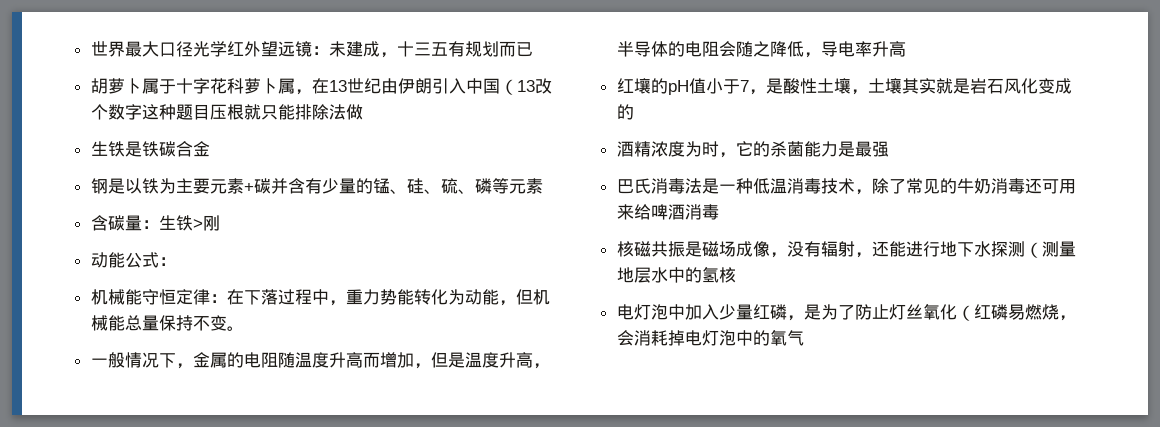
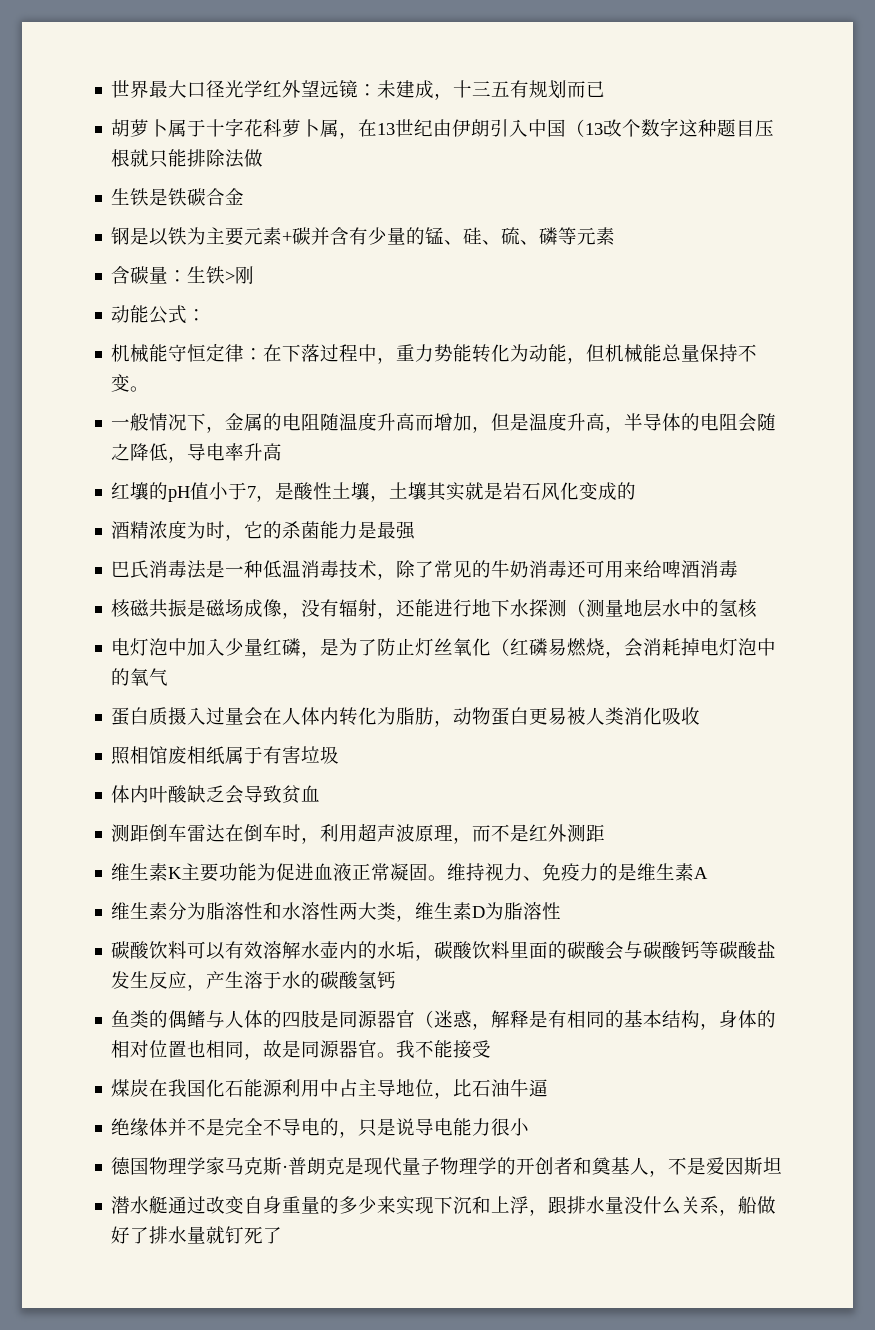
(804, 338) none -> [111,707,701,727] [111,746,340,765] [111,785,321,804] [111,823,606,844] [111,863,709,882] [111,902,562,922] [111,941,777,961] [111,971,397,991] [111,1010,777,1030] [111,1040,492,1060] [111,1079,549,1099] [111,1117,530,1138] [111,1157,783,1177] [111,1196,777,1216] [111,1226,283,1244] // 蛋白质摄入过量会在人体内转化为脂肪，动物蛋白更易被人类消化吸收 // 照相馆废相纸属于有害垃圾 // 体内叶酸缺乏会导致贫血 // 测距倒车雷达在倒车时，利用超声波原理，而不是红外测距 // 维生素K主要功能为促进血液正常凝固。维持视力、免疫力的是维生素A // 维生素分为脂溶性和水溶性两大类，维生素D为脂溶性 // 碳酸饮料可以有效溶解水壶内的水垢，碳酸饮料里面的碳酸会与碳酸钙等碳酸盐发生反应，产生溶于水的碳酸氢钙 // 鱼类的偶鳍与人体的四肢是同源器官（迷惑，解释是有相同的基本结构，身体的相对位置也相同，故是同源器官。我不能接受 // 煤炭在我国化石能源利用中占主导地位，比石油牛逼 // 绝缘体并不是完全不导电的，只是说导电能力很小 // 德国物理学家马克斯·普朗克是现代量子物理学的开创者和奠基人，不是爱因斯坦 // 潜水艇通过改变自身重量的多少来实现下沉和上浮，跟排水量没什么关系，船做好了排水量就钉死了

